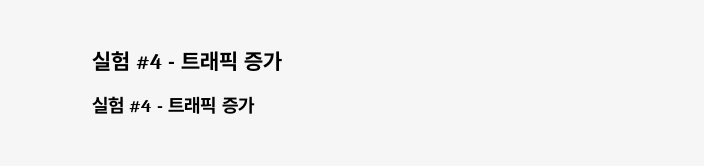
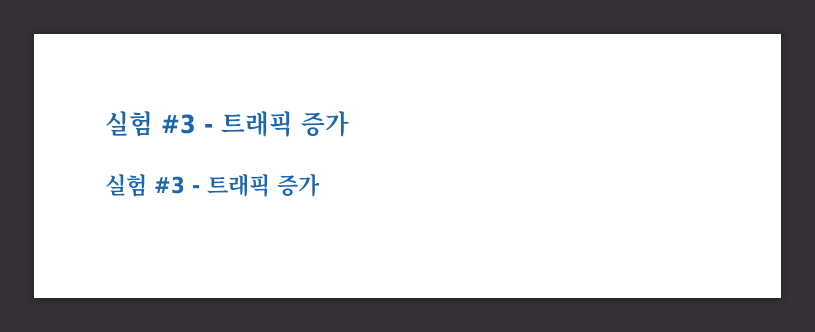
[92,51,162,71] 실험 #4 -> [105,111,196,137] 실험 #3
[129,100,153,113] #4 -> [154,176,185,194] #3

